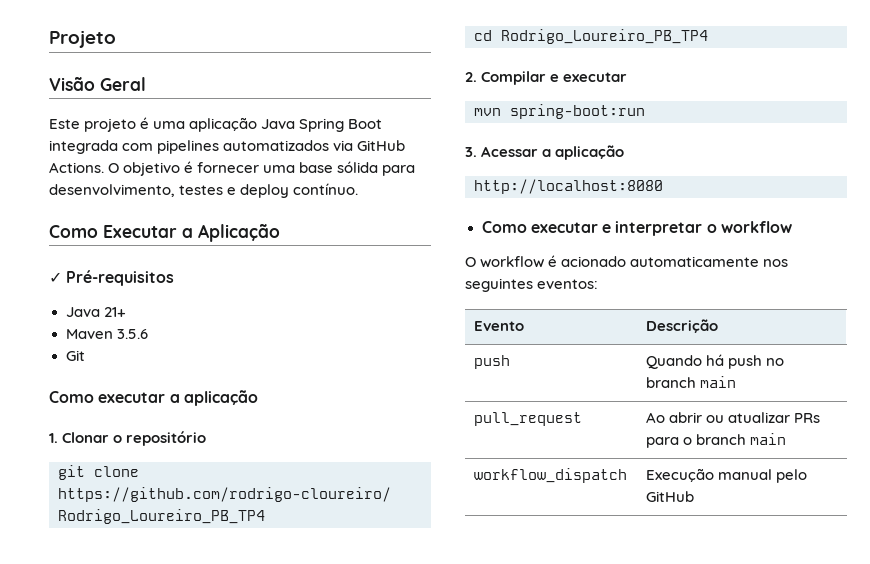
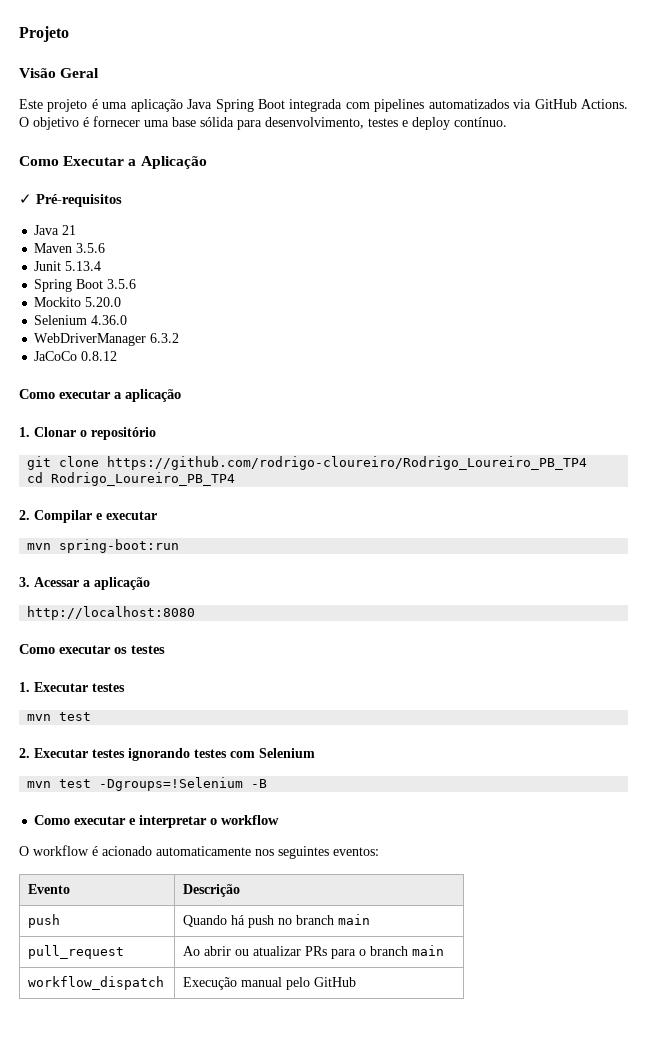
[103,307,126,317] 21+ -> [62,225,77,235] 21
[65,350,85,361] Git -> [34,261,102,271] [34,279,137,292] [34,297,122,307] [34,315,128,325] [34,333,180,346] [34,351,118,361] Junit 5.13.4 // Spring Boot 3.5.6 // Mockito 5.20.0 // Selenium 4.36.0 // WebDriverManager 6.3.2 // JaCoCo 0.8.12
(663, 186) none -> [19,644,165,654] [19,682,125,692] [27,712,92,721] [19,748,315,761] [27,777,268,791] // Como executar os testes // 1. Executar testes // mvn test // 2. Executar testes ignorando testes com Selenium // mvn test -Dgroups=!Selenium -B

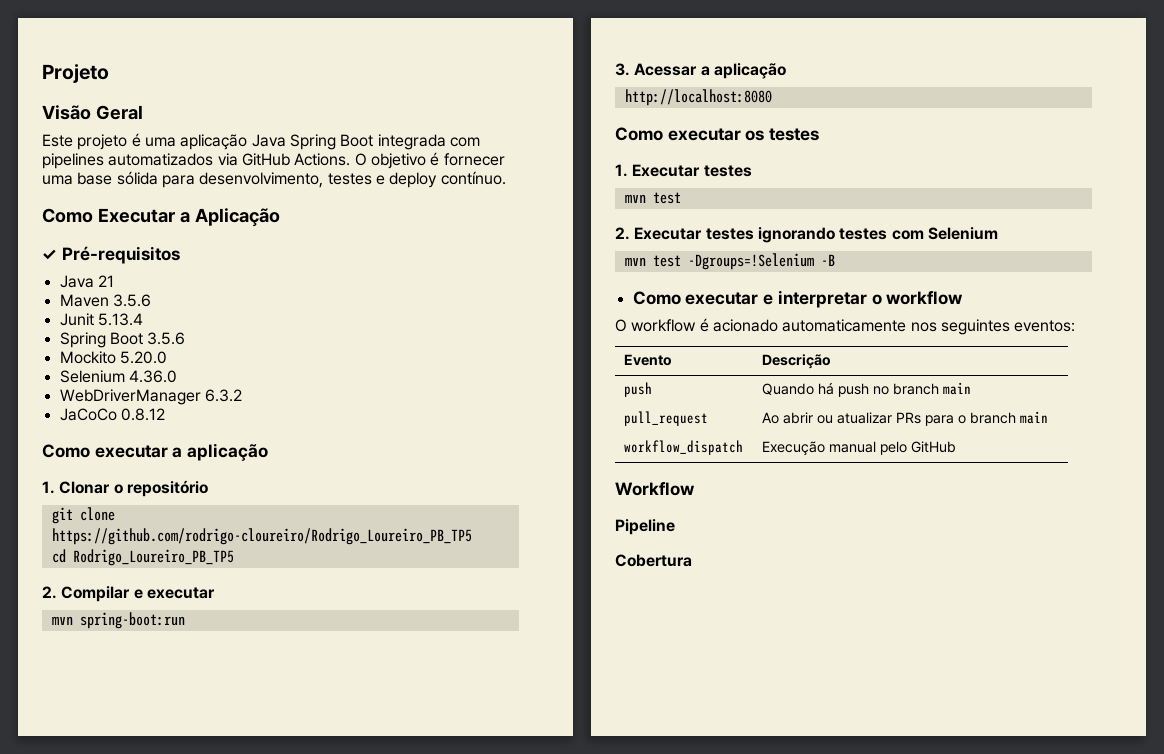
[107,456,588,470] https://github.com/rodrigo-cloureiro/Rodrigo_Loureiro_PB_TP4 -> [51,528,472,545] https://github.com/rodrigo-cloureiro/Rodrigo_Loureiro_PB_TP5
[51,472,236,486] Rodrigo_Loureiro_PB_TP4 -> [72,549,234,566] Rodrigo_Loureiro_PB_TP5
(357, 982) none -> [615,482,695,496] [615,519,675,535] [615,554,692,567] // Workflow // Pipeline // Cobertura

